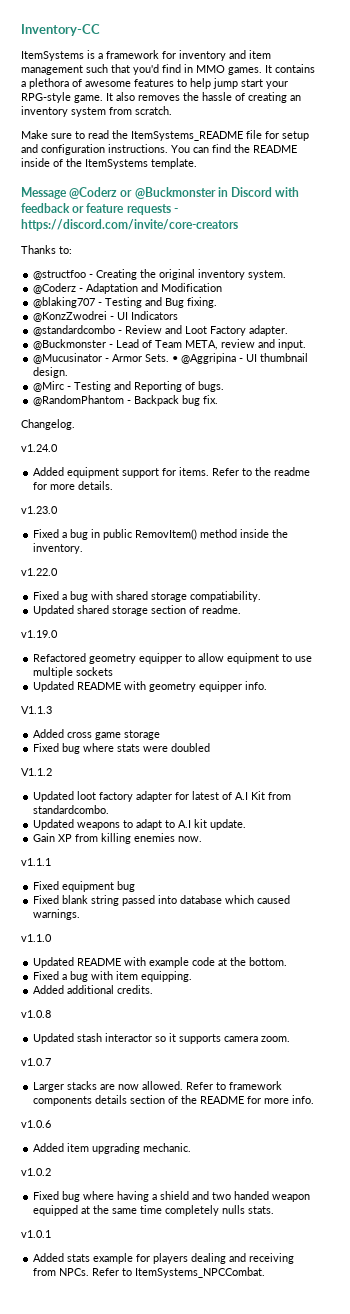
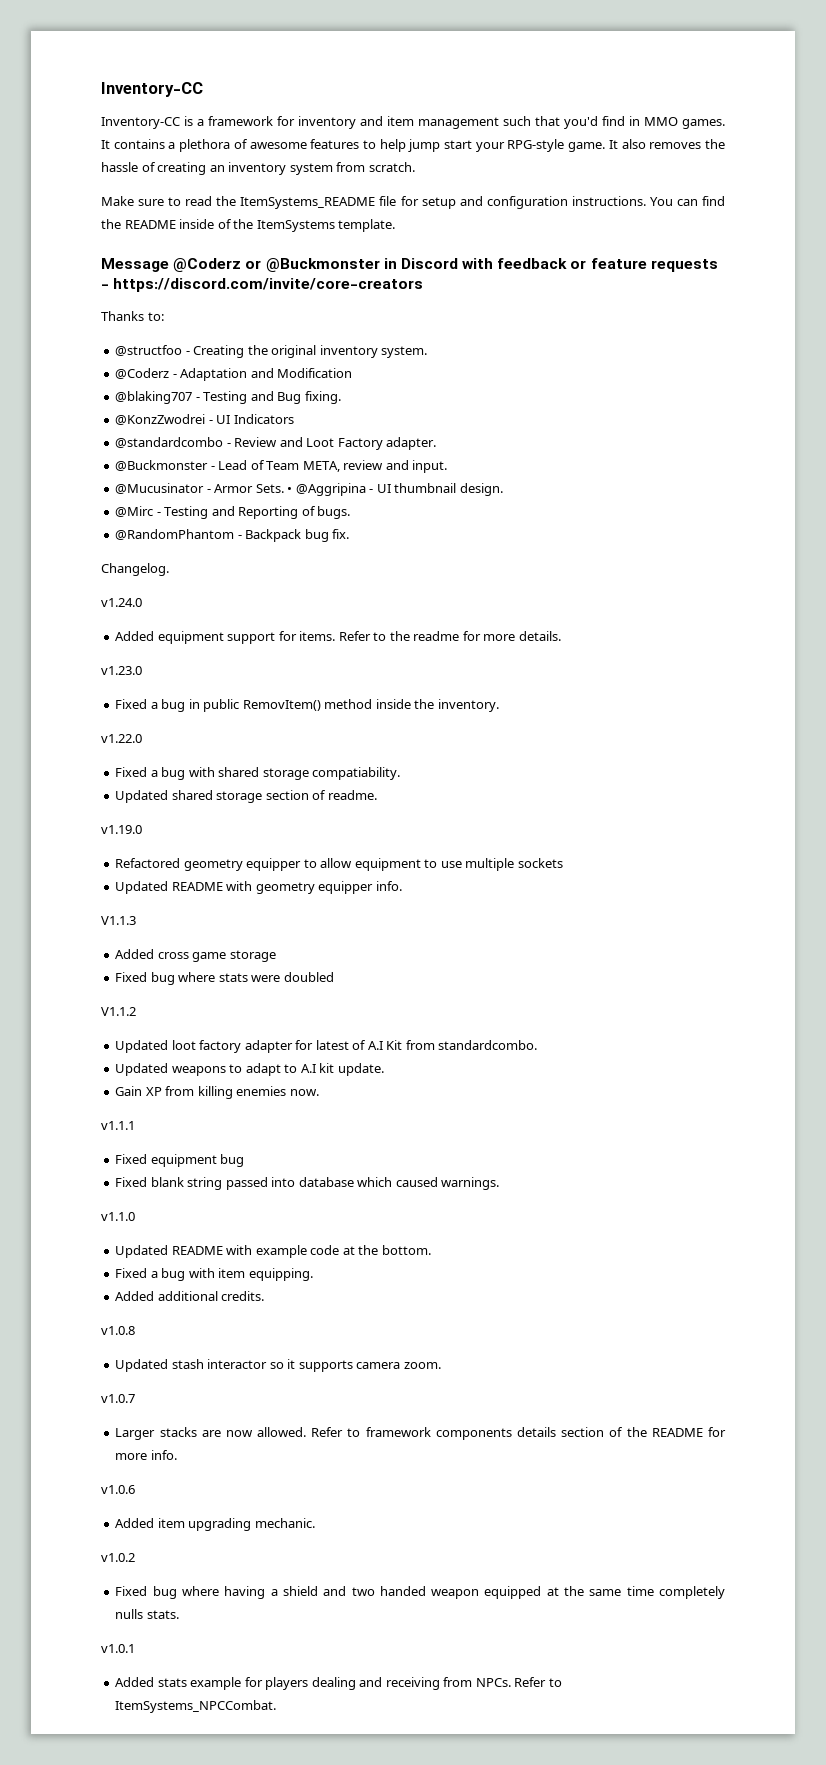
[21,51,84,61] ItemSystems -> [101,117,180,129] Inventory-CC

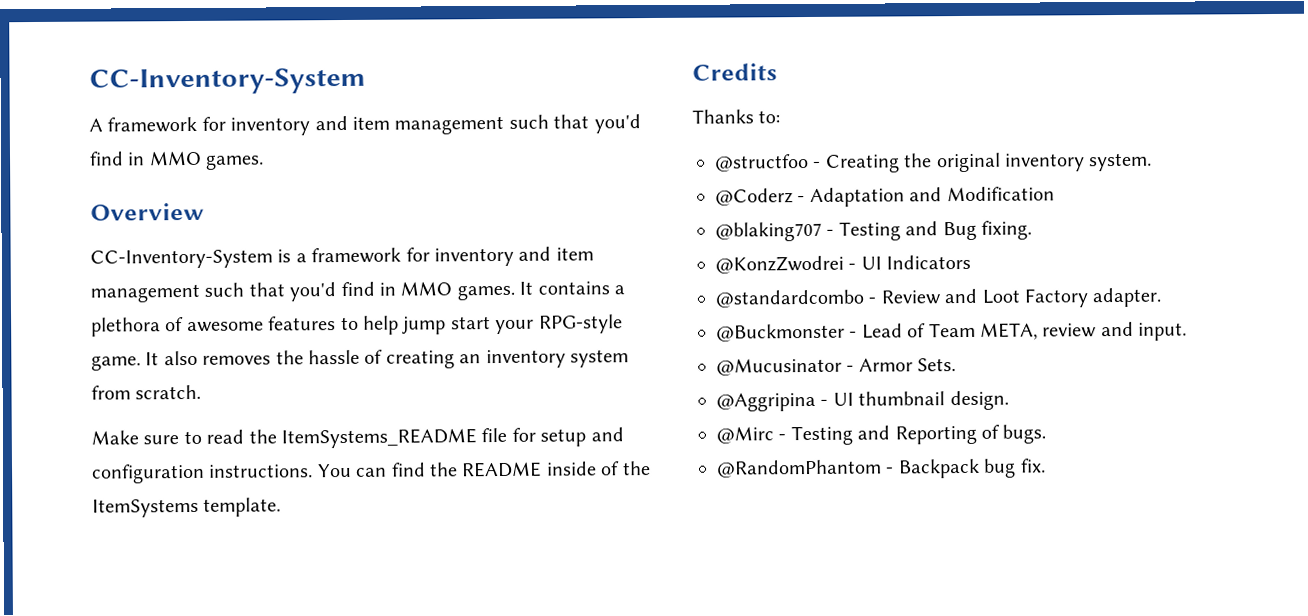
[101,82,203,97] [101,117,180,129] Inventory-CC // Inventory-CC -> [89,67,366,95] [89,114,641,136] [89,150,265,170] [90,202,204,221] [90,249,273,269] CC-Inventory-System // A framework for inventory and item management such that you'd find in MMO games. // Overview // CC-Inventory-System
[101,258,718,272] [101,278,424,292] Message @Coderz or @Buckmonster in Discord with feedback or feature requests - https://discord.com/invite/core-creators -> [692,63,777,81] Credits
[287,487,293,493] • -> (957, 365) //
[101,563,169,576] [101,598,142,607] [115,631,561,644] [101,666,142,675] [115,699,499,712] [101,734,142,743] [115,767,401,780] [115,790,377,803] [101,825,142,834] [115,858,563,871] [115,881,402,894] [101,916,136,925] [115,949,276,962] [115,972,334,985] [101,1007,136,1016] [115,1040,538,1053] [115,1063,384,1076] [115,1086,319,1099] [101,1121,135,1130] [115,1154,245,1167] [115,1177,500,1190] [101,1212,135,1221] [115,1245,431,1258] [115,1268,313,1281] [115,1291,265,1301] [101,1326,135,1335] [115,1359,441,1372] [101,1394,135,1403] [115,1427,727,1440] [115,1450,177,1460] [101,1485,135,1494] [115,1518,315,1531] [101,1553,135,1562] [115,1586,726,1599] [115,1609,179,1619] [101,1644,135,1653] [115,1677,562,1690] [115,1700,277,1713] // Changelog. // v1.24.0 // Added equipment support for items. Refer to the readme for more details. // v1.23.0 // Fixed a bug in public RemovItem() method inside the inventory. // v1.22.0 // Fixed a bug with shared storage compatiability. // Updated shared storage section of readme. // v1.19.0 // Refactored geometry equipper to allow equipment to use multiple sockets // Updated README with geometry equipper info. // V1.1.3 // Added cross game storage // Fixed bug where stats were doubled // V1.1.2 // Updated loot factory adapter for latest of A.I Kit from standardcombo. // Updated weapons to adapt to A.I kit update. // Gain XP from killing enemies now. // v1.1.1 // Fixed equipment bug // Fixed blank string passed into database which caused warnings. // v1.1.0 // Updated README with example code at the bottom. // Fixed a bug with item equipping. // Added additional credits. // v1.0.8 // Updated stash interactor so it supports camera zoom. // v1.0.7 // Larger stacks are now allowed. Refer to framework components details section of the README for more info. // v1.0.6 // Added item upgrading mechanic. // v1.0.2 // Fixed bug where having a shield and two handed weapon equipped at the same time completely nulls stats. // v1.0.1 // Added stats example for players dealing and receiving from NPCs. Refer to ItemSystems_NPCCombat. -> (1046, 465) none

